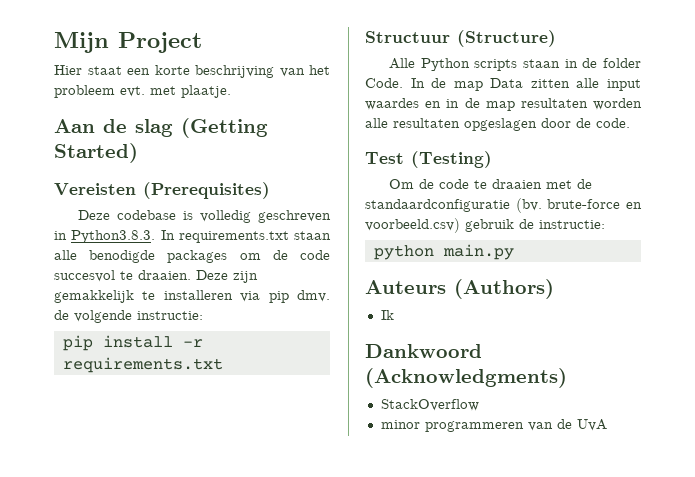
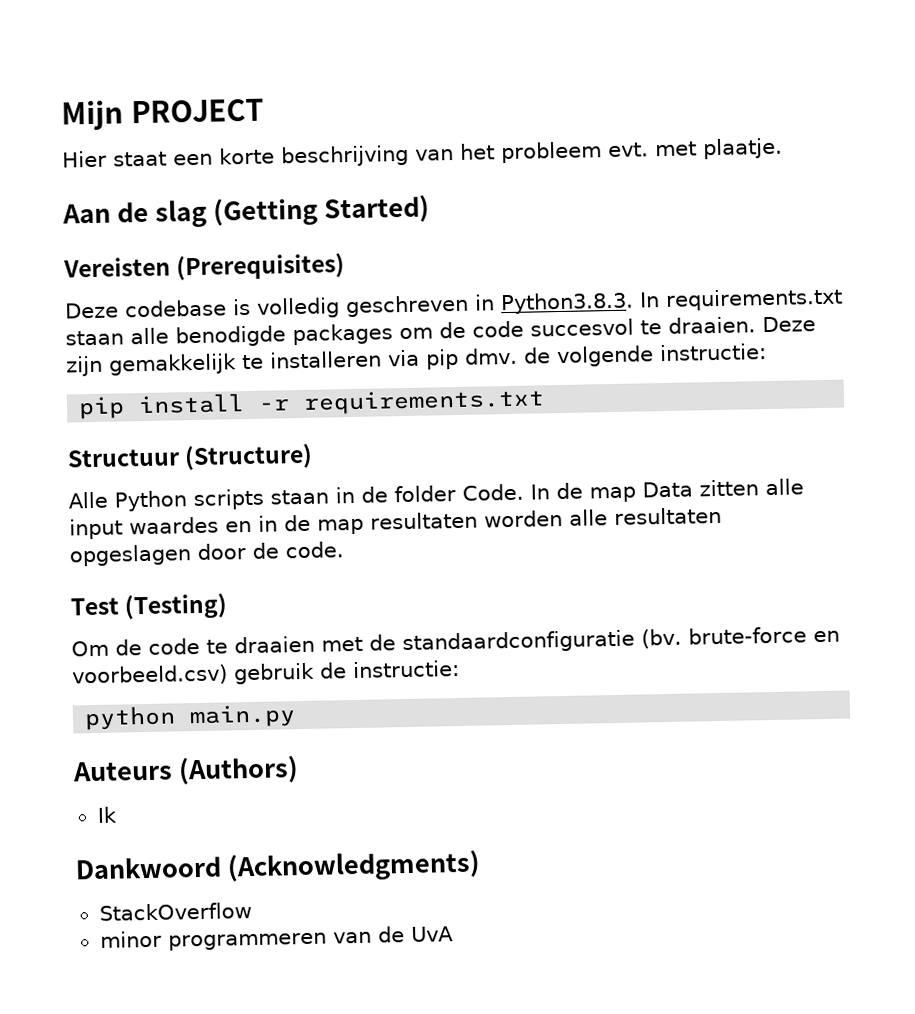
[118,32,202,53] Project -> [130,98,264,124] PROJECT

